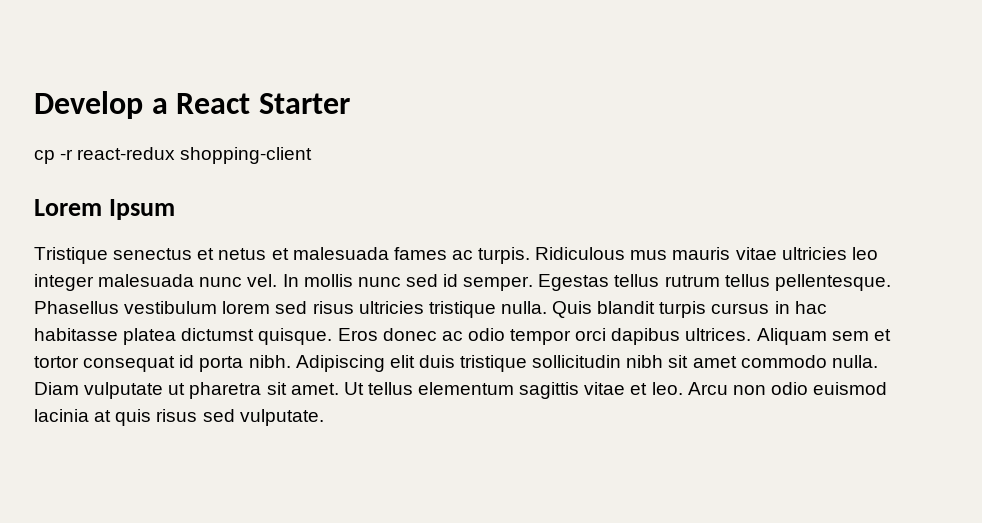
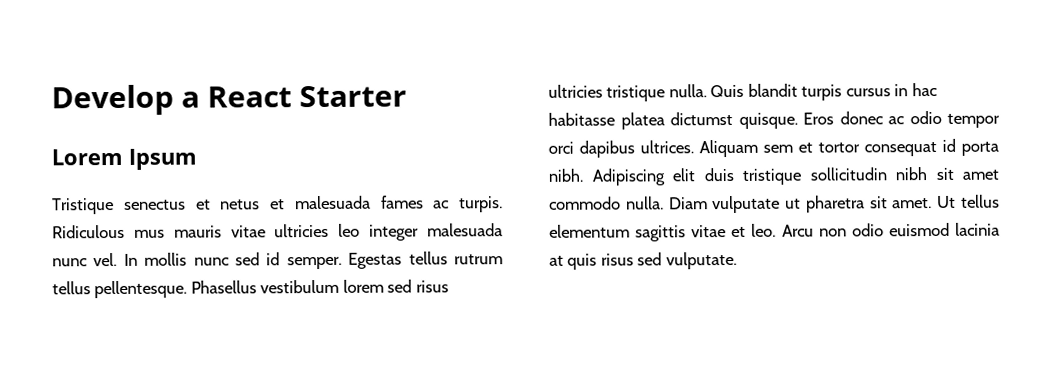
[34,147,313,164] // cp -r react-redux shopping-client -> (407, 96) none

